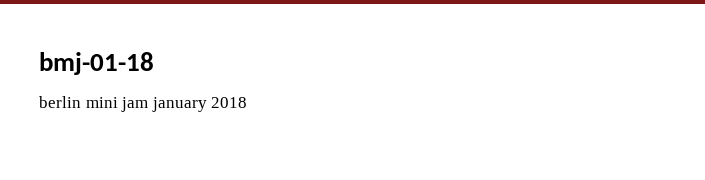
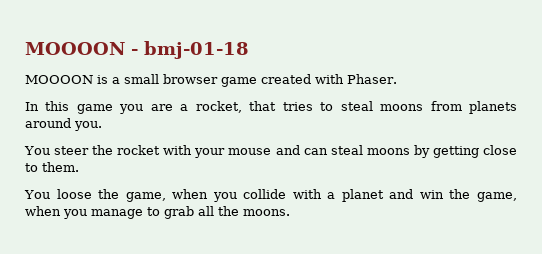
(39, 63) none -> [25,42,138,55] MOOOON -
[39,96,248,112] berlin mini jam january 2018 -> [25,74,397,87] [25,101,517,114] [25,118,102,131] [24,145,517,158] [25,162,79,172] [24,189,517,202] [25,206,290,219] MOOOON is a small browser game created with Phaser. // In this game you are a rocket, that tries to steal moons from planets around you. // You steer the rocket with your mouse and can steal moons by getting close to them. // You loose the game, when you collide with a planet and win the game, when you manage to grab all the moons.

